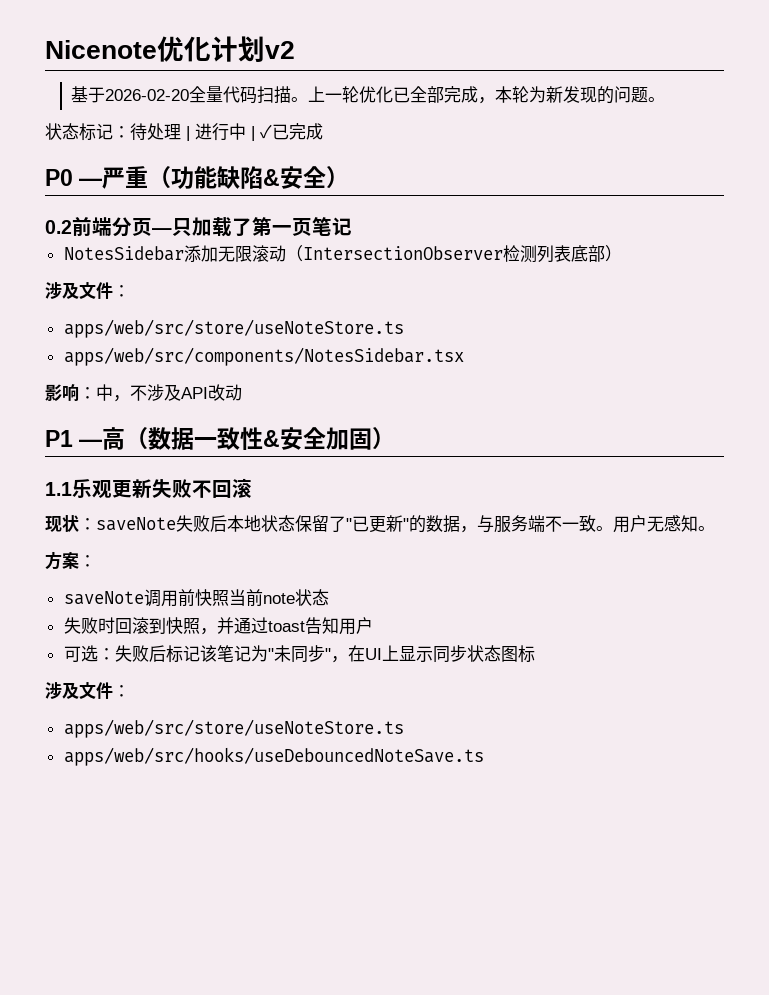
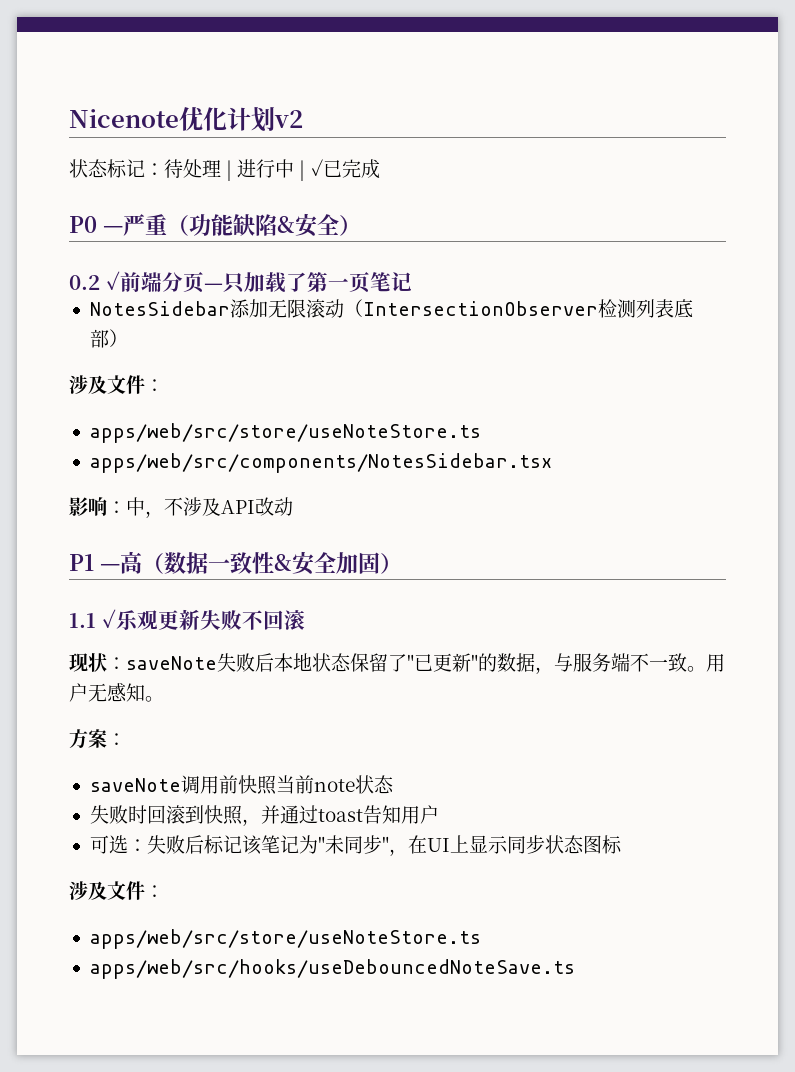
[71,86,666,104] // 基于2026-02-20全量代码扫描。上一轮优化已全部完成，本轮为新发现的问题。 -> (303, 119) none
(72, 227) none -> [105,271,120,290] ✓
(72, 489) none -> [101,609,116,628] ✓

